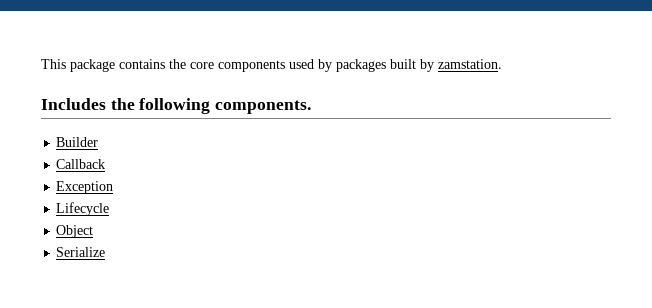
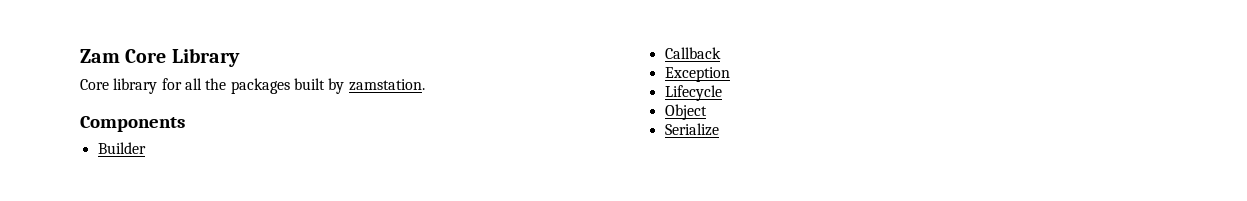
[41,59,332,72] This package contains the core components used by -> [80,48,240,67] [80,78,227,94] Zam Core Library // Core library for all the
[41,98,312,114] Includes the following components. -> [80,116,185,132] Components

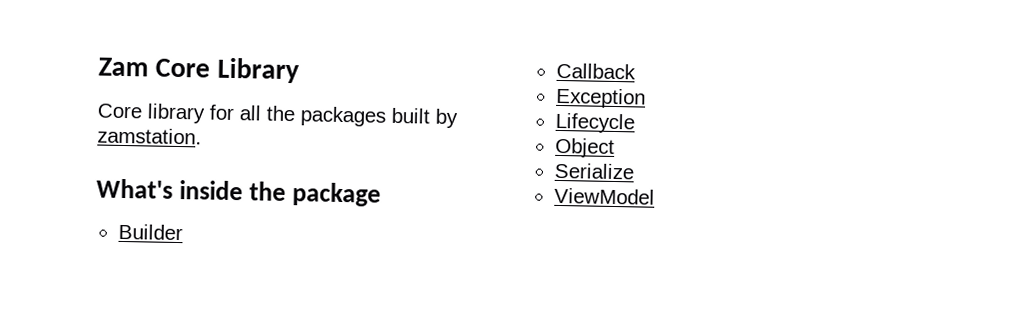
[80,116,185,132] Components -> [96,178,381,207] What's inside the package
(719, 129) none -> [553,187,655,205] // ViewModel

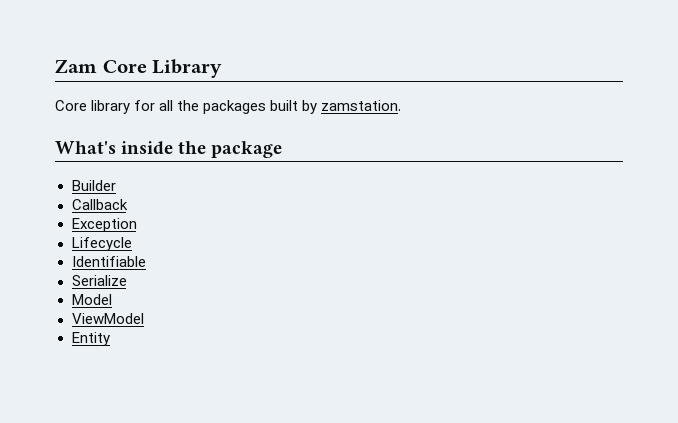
[554,137,615,158] Object -> [71,256,146,267] Identifiable
(634, 171) none -> [71,294,112,305] // Model
(655, 196) none -> [71,332,110,346] // Entity

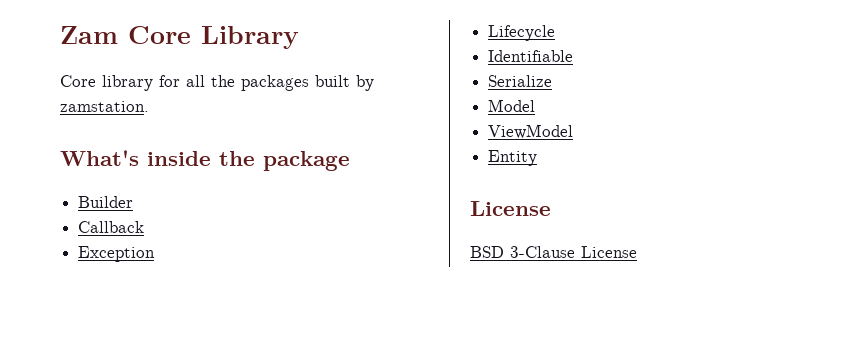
(110, 339) none -> [470,201,551,216] [470,246,637,258] // License // BSD 3-Clause License

